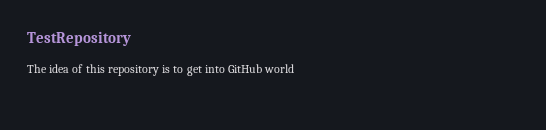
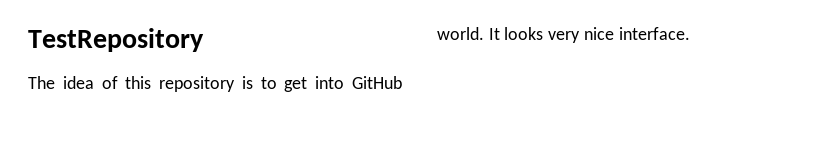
[264,64,295,73] world -> [437,27,690,43] world. It looks very nice interface.

